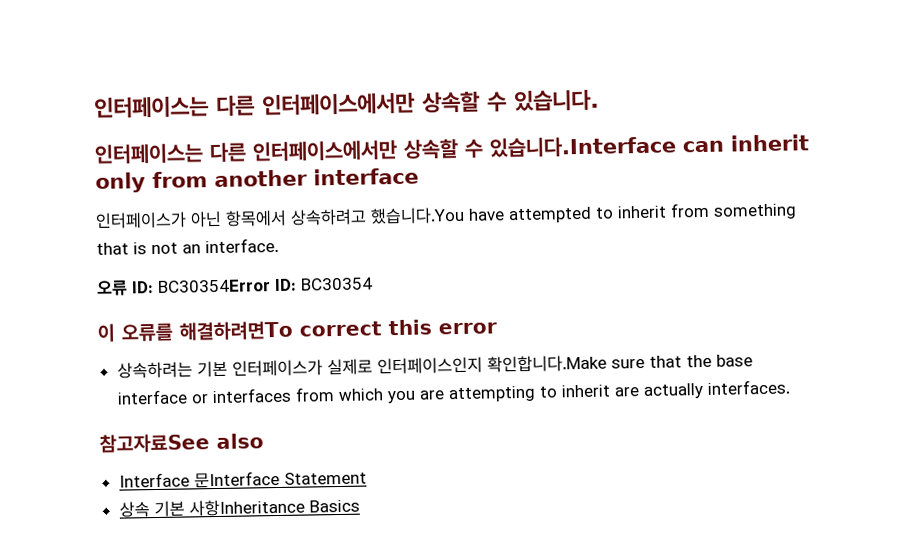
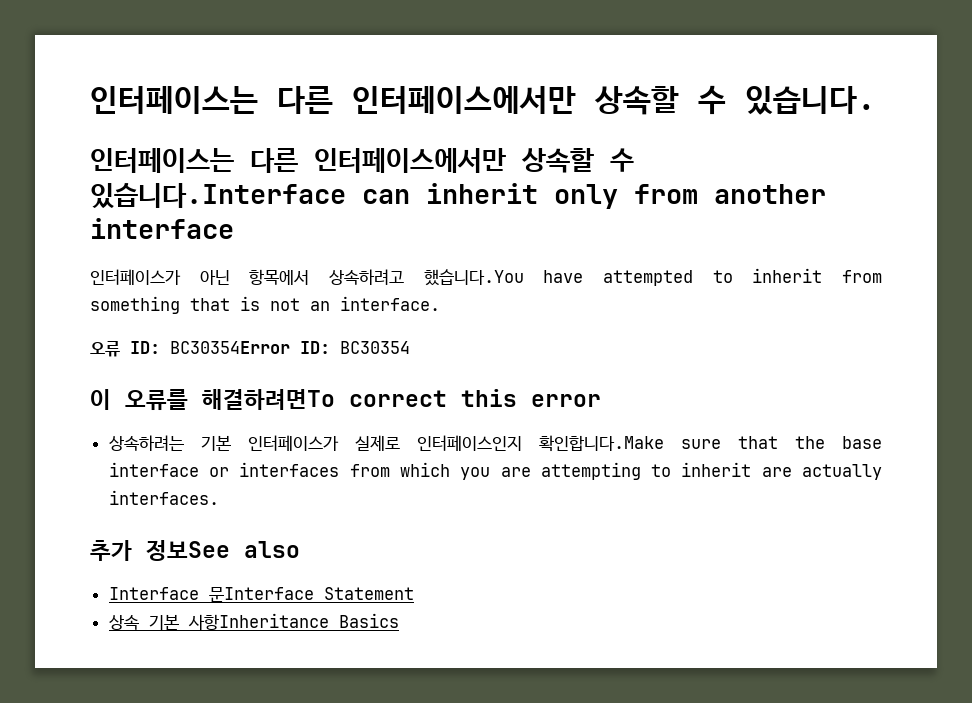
[99,433,210,453] 참고자료See -> [90,540,230,561] 추가 정보See

